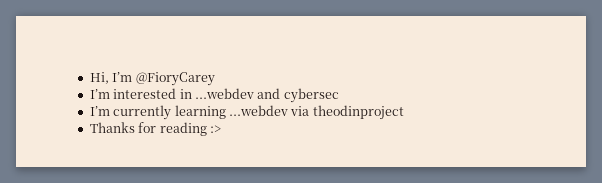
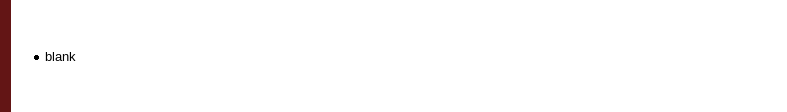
[89,72,215,86] [89,88,339,103] [89,105,404,120] [89,122,221,136] Hi, I’m @FioryCarey // I’m interested in ...webdev and cybersec // I’m currently learning ...webdev via theodinproject // Thanks for reading :> -> [45,52,77,61] blank

